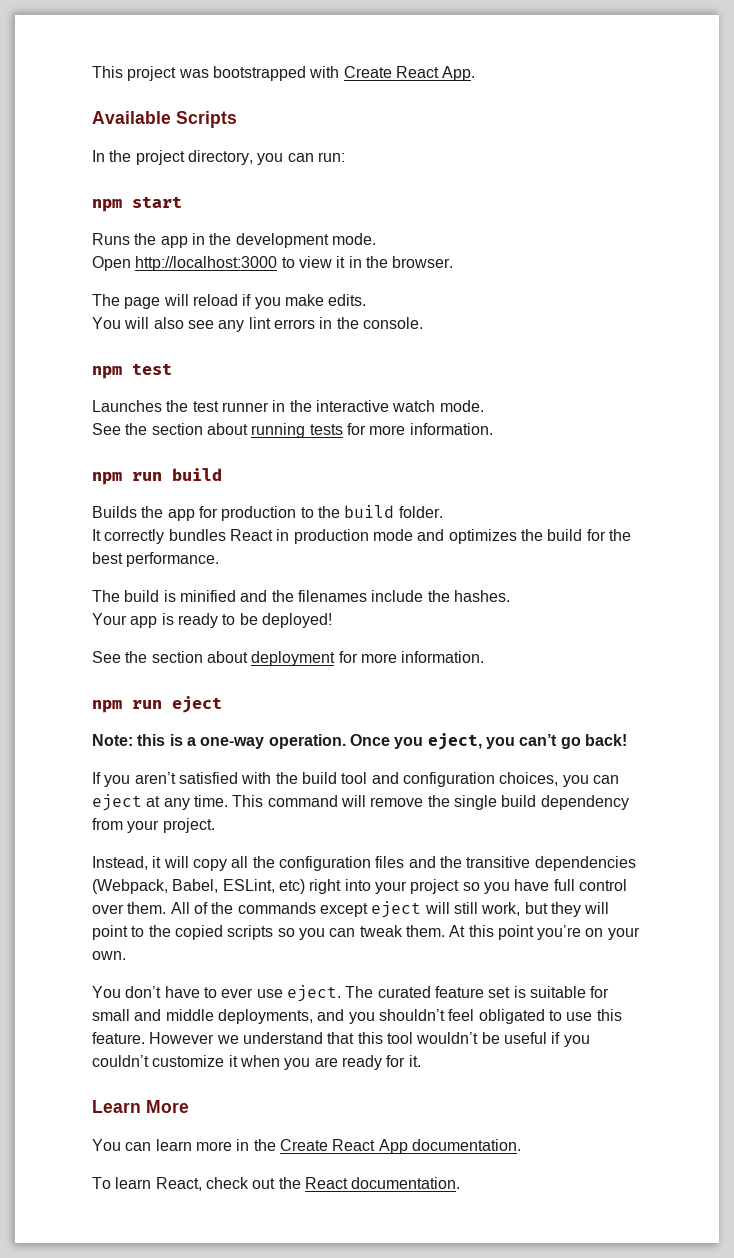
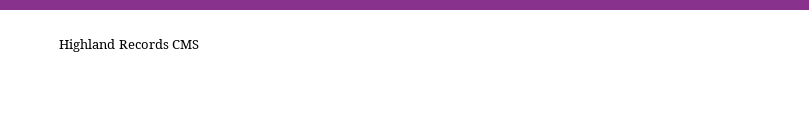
[92,66,476,81] [92,111,237,128] [92,150,345,165] [92,196,182,212] [92,233,376,248] [92,256,454,271] [92,294,367,309] [92,317,423,332] [92,363,172,379] [92,400,484,412] [92,423,493,438] [92,468,222,485] [92,505,443,521] [92,529,631,544] [92,552,220,567] [92,590,510,602] [92,613,332,628] [92,651,485,666] [92,696,222,713] [92,733,627,750] [92,772,619,787] [92,794,629,811] [92,818,215,833] [92,856,636,871] [92,879,627,894] [92,901,610,918] [92,925,640,940] [92,951,126,960] [92,985,610,1002] [92,1009,622,1024] [92,1032,590,1047] [92,1055,421,1070] [92,1100,189,1113] [92,1139,521,1154] [92,1177,461,1191] This project was bootstrapped with Create React App. // Available Scripts // In the project directory, you can run: // npm start // Runs the app in the development mode. // Open http://localhost:3000 to view it in the browser. // The page will reload if you make edits. // You will also see any lint errors in the console. // npm test // Launches the test runner in the interactive watch mode. // See the section about running tests for more information. // npm run build // Builds the app for production to the build folder. // It correctly bundles React in production mode and optimizes the build for the best performance. // The build is minified and the filenames include the hashes. // Your app is ready to be deployed! // See the section about deployment for more information. // npm run eject // Note: this is a one-way operation. Once you eject, you can’t go back! // If you aren’t satisfied with the build tool and configuration choices, you can eject at any time. This command will remove the single build dependency from your project. // Instead, it will copy all the configuration files and the transitive dependencies (Webpack, Babel, ESLint, etc) right into your project so you have full control over them. All of the commands except eject will still work, but they will point to the copied scripts so you can tweak them. At this point you’re on your own. // You don’t have to ever use eject. The curated feature set is suitable for small and middle deployments, and you shouldn’t feel obligated to use this feature. However we understand that this tool wouldn’t be useful if you couldn’t customize it when you are ready for it. // Learn More // You can learn more in the Create React App documentation. // To learn React, check out the React documentation. -> [59,39,200,52] Highland Records CMS

